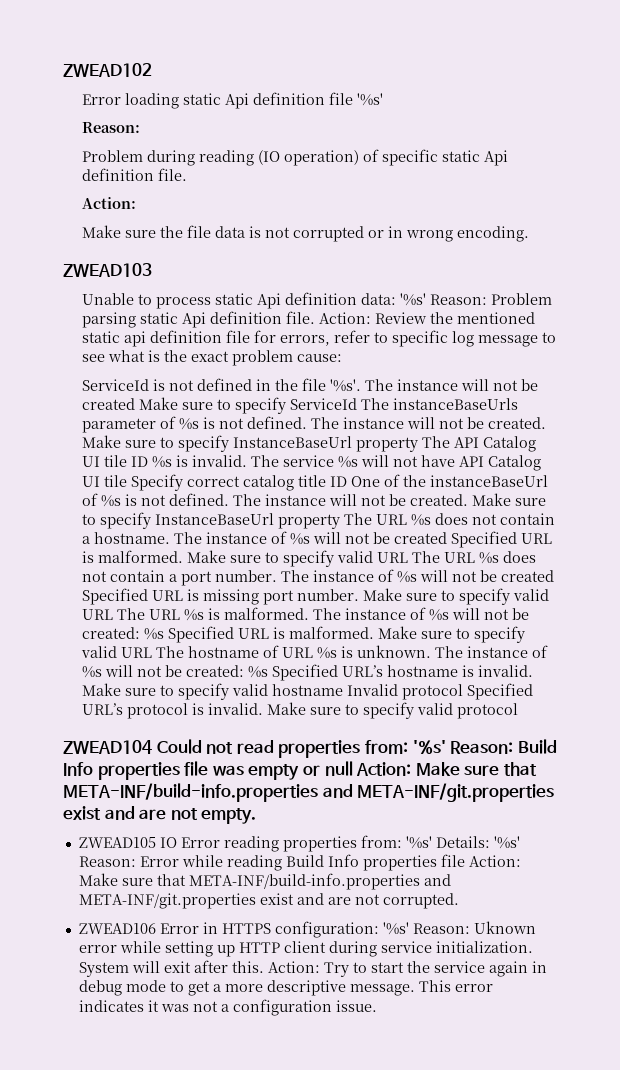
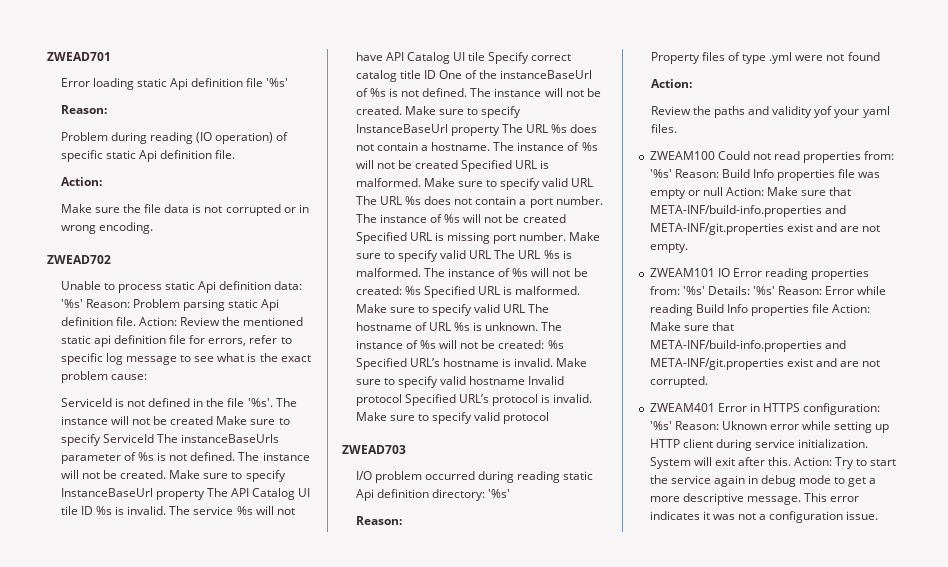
[63,63,152,77] ZWEAD102 -> [47,52,111,61] ZWEAD701
[63,263,152,277] ZWEAD103 -> [47,255,111,264] ZWEAD702
[63,740,152,754] ZWEAD104 -> [342,445,406,454] [355,471,594,483] [355,489,511,501] [355,516,402,525] [650,52,880,64] [650,79,692,88] [650,106,890,118] [650,124,677,133] [649,151,715,160] ZWEAD703 // I/O problem occurred during reading static Api definition directory: '%s' // Reason: // Property files of type .yml were not found // Action: // Review the paths and validity yof your yaml files. // ZWEAM100
[78,837,156,848] ZWEAD105 -> [649,268,715,277] ZWEAM101
[78,923,156,934] ZWEAD106 -> [649,403,715,412] ZWEAM401

